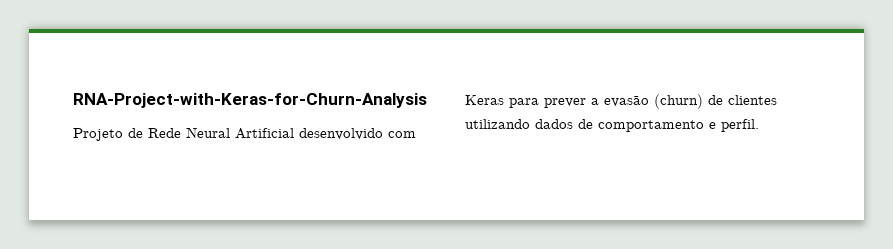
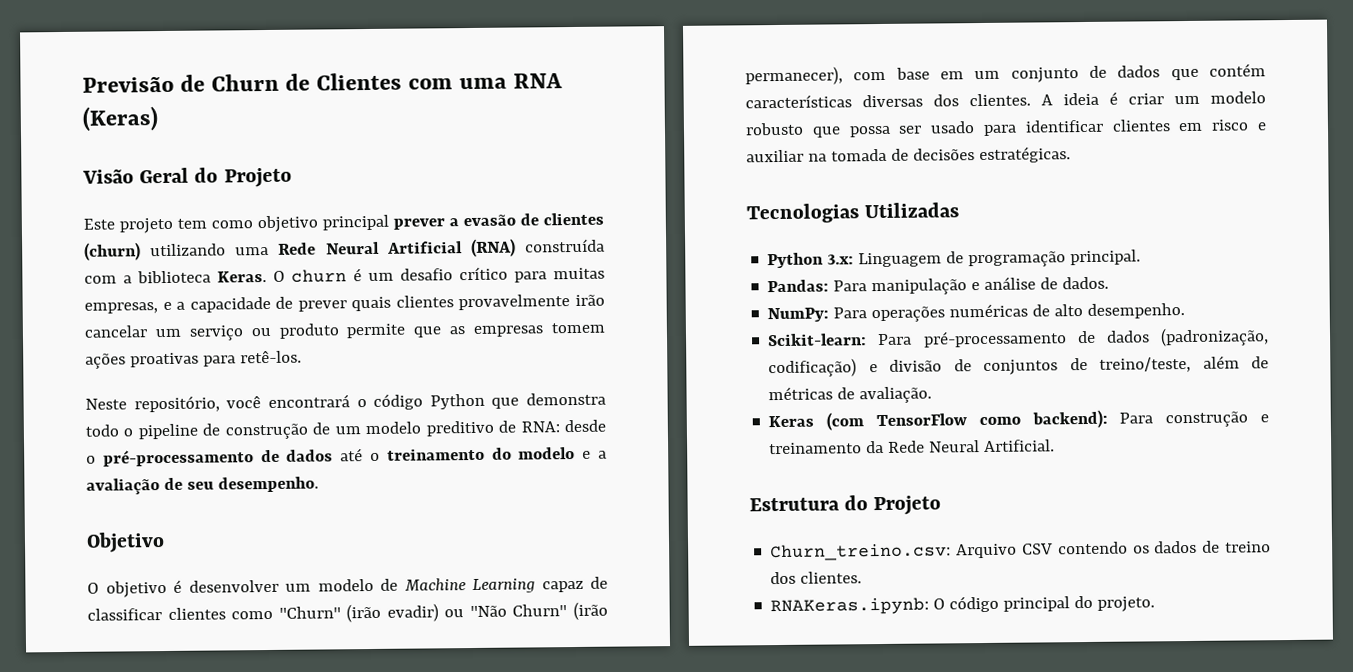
[73,93,427,108] [73,127,416,141] [465,94,777,109] [465,119,759,132] RNA-Project-with-Keras-for-Churn-Analysis // Projeto de Rede Neural Artificial desenvolvido com Keras para prever a evasão (churn) de clientes utilizando dados de comportamento e perfil. -> [82,72,564,93] [82,106,158,132] [82,167,292,188] [83,212,604,234] [84,238,605,261] [84,266,605,284] [84,294,605,314] [84,322,606,341] [85,350,302,369] [85,392,606,413] [85,419,606,440] [86,446,608,467] [86,476,319,495] [86,532,165,553] [87,576,608,598] [87,601,608,623] [745,63,1266,86] [745,91,1266,109] [745,119,1267,138] [746,146,1071,164] [746,202,960,224] [767,249,1142,269] [767,276,1110,296] [767,303,1186,323] [767,327,1269,348] [768,355,1269,378] [768,386,933,404] [768,409,1269,431] [769,439,1056,455] [749,495,942,516] [770,540,1271,562] [770,571,863,585] [770,595,1156,616] Previsão de Churn de Clientes com uma RNA (Keras) // Visão Geral do Projeto // Este projeto tem como objetivo principal prever a evasão de clientes (churn) utilizando uma Rede Neural Artificial (RNA) construída com a biblioteca Keras. O churn é um desafio crítico para muitas empresas, e a capacidade de prever quais clientes provavelmente irão cancelar um serviço ou produto permite que as empresas tomem ações proativas para retê-los. // Neste repositório, você encontrará o código Python que demonstra todo o pipeline de construção de um modelo preditivo de RNA: desde o pré-processamento de dados até o treinamento do modelo e a avaliação de seu desempenho. // Objetivo // O objetivo é desenvolver um modelo de Machine Learning capaz de classificar clientes como "Churn" (irão evadir) ou "Não Churn" (irão permanecer), com base em um conjunto de dados que contém características diversas dos clientes. A ideia é criar um modelo robusto que possa ser usado para identificar clientes em risco e auxiliar na tomada de decisões estratégicas. // Tecnologias Utilizadas // Python 3.x: Linguagem de programação principal. // Pandas: Para manipulação e análise de dados. // NumPy: Para operações numéricas de alto desempenho. // Scikit-learn: Para pré-processamento de dados (padronização, codificação) e divisão de conjuntos de treino/teste, além de métricas de avaliação. // Keras (com TensorFlow como backend): Para construção e treinamento da Rede Neural Artificial. // Estrutura do Projeto // Churn_treino.csv: Arquivo CSV contendo os dados de treino dos clientes. // RNAKeras.ipynb: O código principal do projeto.

